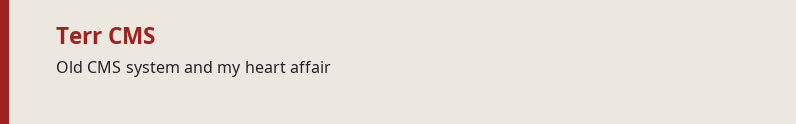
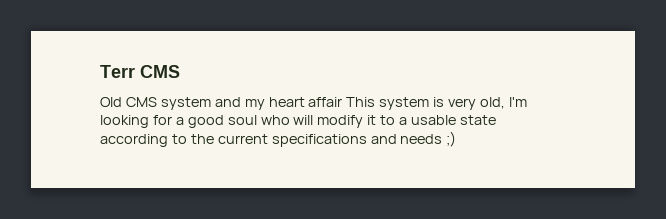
(331, 67) none -> [346,97,527,110] [100,115,496,128] [100,131,457,147] This system is very old, I'm looking for a good soul who will modify it to a usable state according to the current specifications and needs ;)

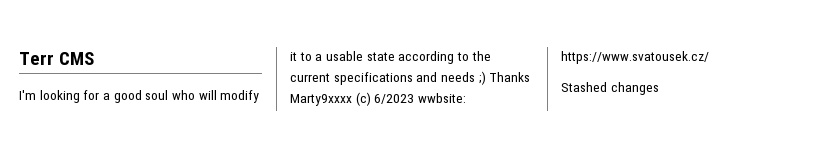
[100,97,506,110] Old CMS system and my heart affair This system is very old, -> (95, 58) none
(457, 139) none -> [489,72,531,82] [290,92,466,106] [561,51,709,64] [561,82,659,95] Thanks Marty9xxxx (c) 6/2023 wwbsite: https://www.svatousek.cz/ // Stashed changes

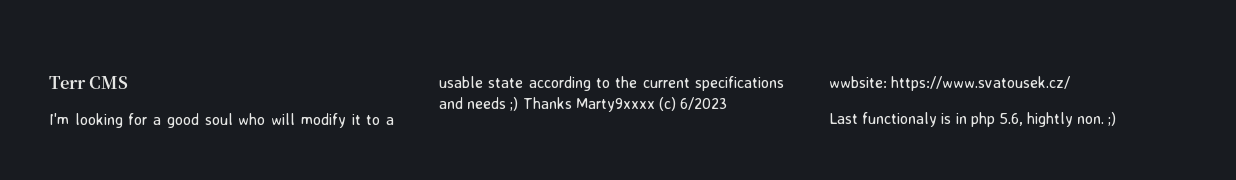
[561,82,659,95] Stashed changes -> [829,112,1117,127] Last functionaly is in php 5.6, hightly non. ;)

